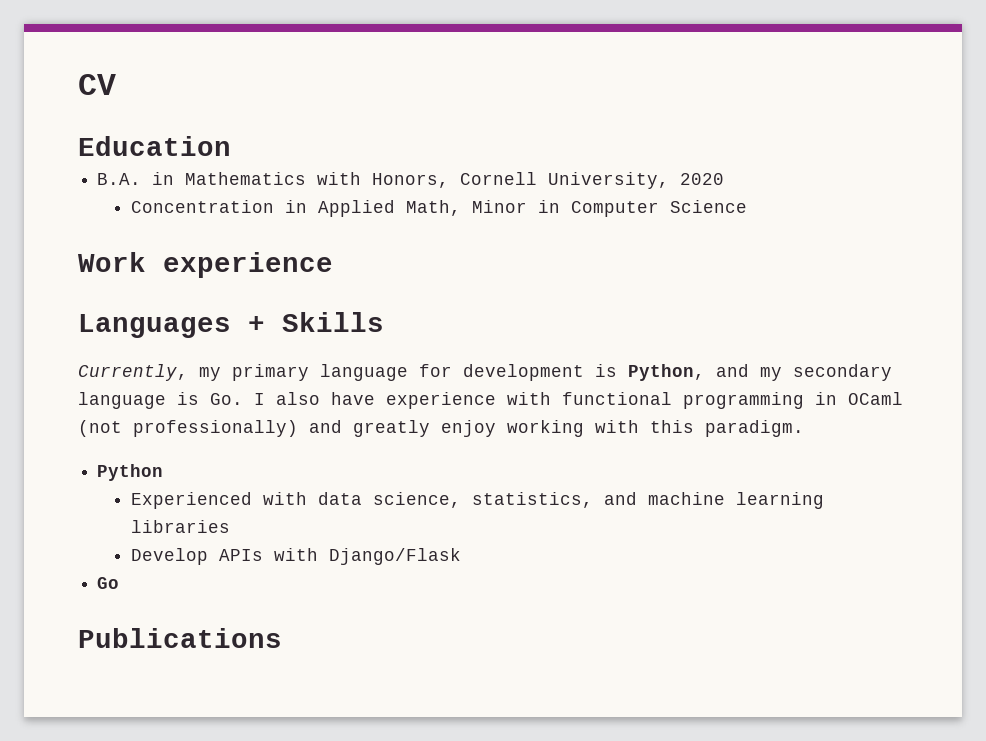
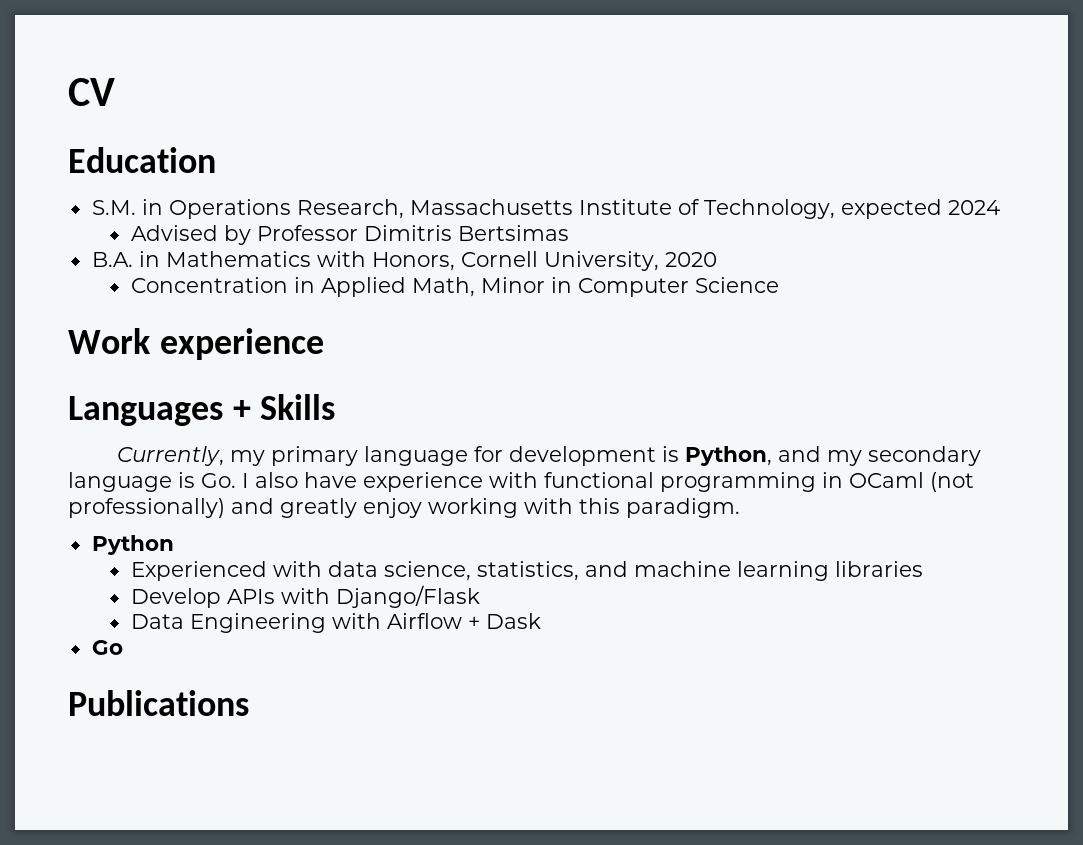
(231, 146) none -> [91,199,1000,219] [130,225,569,245] // S.M. in Operations Research, Massachusetts Institute of Technology, expected 2024 // Advised by Professor Dimitris Bertsimas
(462, 556) none -> [130,613,541,633] // Data Engineering with Airflow + Dask

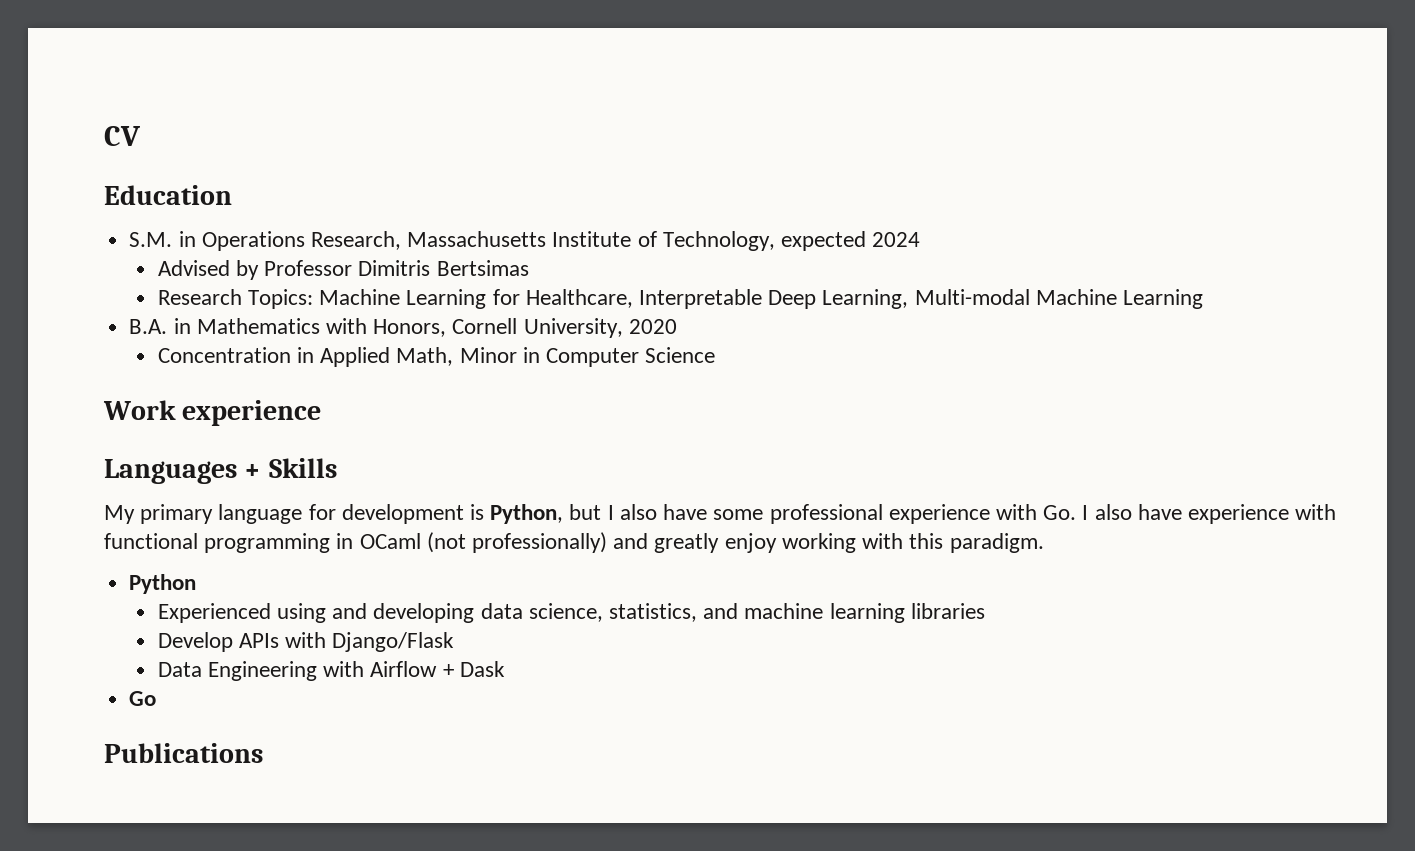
(569, 233) none -> [157,289,1204,309] // Research Topics: Machine Learning for Healthcare, Interpretable Deep Learning, Multi-modal Machine Learning
[116,446,265,466] Currently, my -> [104,505,135,524] My
[777,446,981,466] [68,472,195,492] and my secondary language is -> [569,504,1037,524] but I also have some professional experience with
[272,561,322,577] with -> [276,603,475,623] using and developing

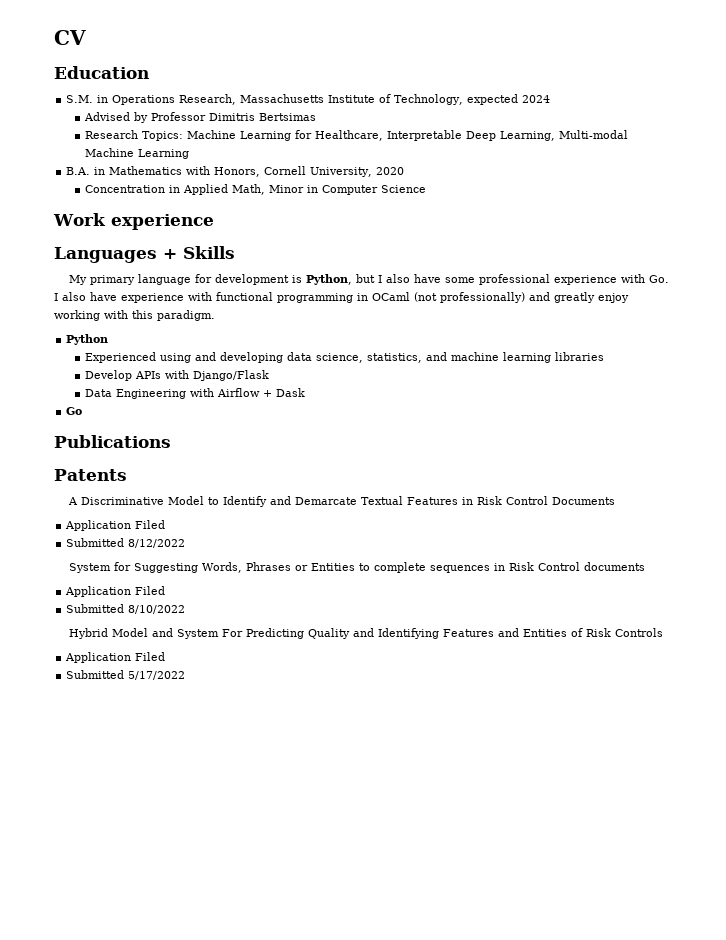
(263, 753) none -> [54,469,127,481] [67,496,615,507] [65,520,166,531] [66,538,186,548] [68,562,645,573] [65,586,166,597] [66,604,186,614] [68,628,663,639] [65,652,166,663] [66,670,186,680] // Patents // A Discriminative Model to Identify and Demarcate Textual Features in Risk Control Documents // Application Filed // Submitted 8/12/2022 // System for Suggesting Words, Phrases or Entities to complete sequences in Risk Control documents // Application Filed // Submitted 8/10/2022 // Hybrid Model and System For Predicting Quality and Identifying Features and Entities of Risk Controls // Application Filed // Submitted 5/17/2022

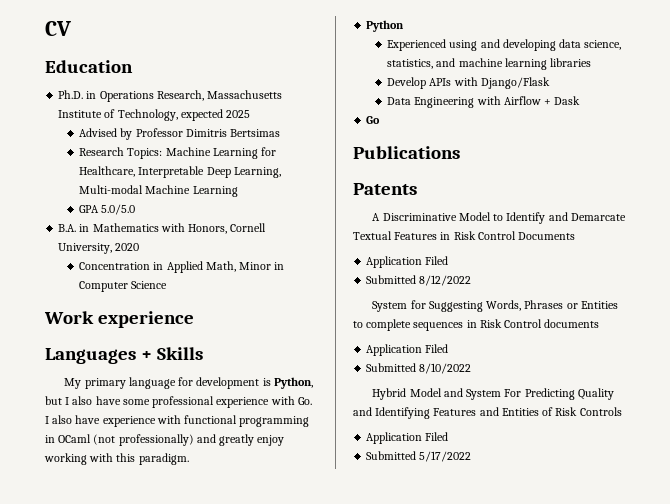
[66,95,94,103] S.M. -> [58,90,84,99] Ph.D.
[522,95,551,103] 2024 -> [226,110,251,118] 2025
(190, 154) none -> [79,204,136,215] // GPA 5.0/5.0

